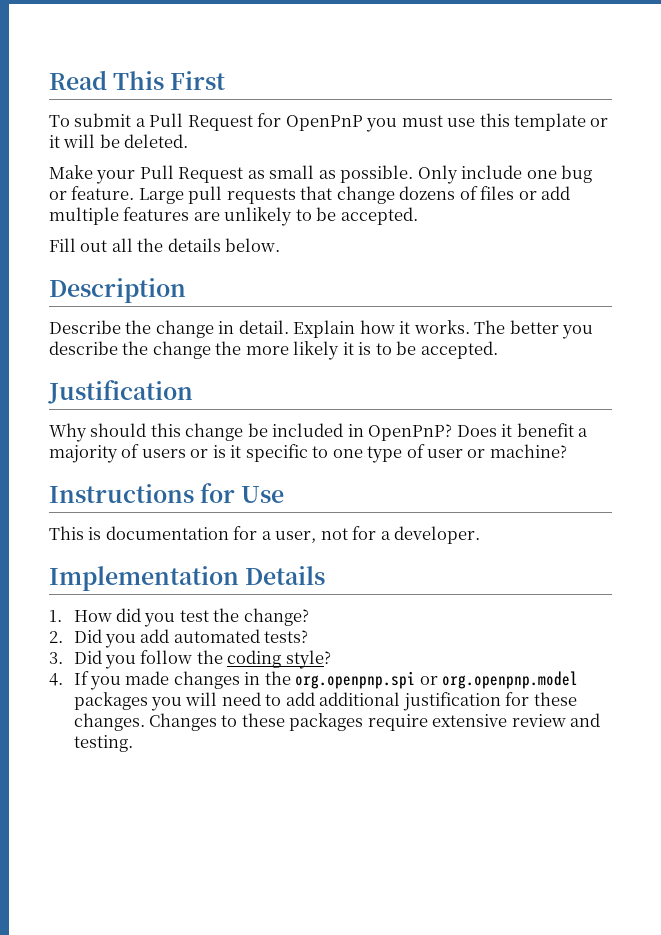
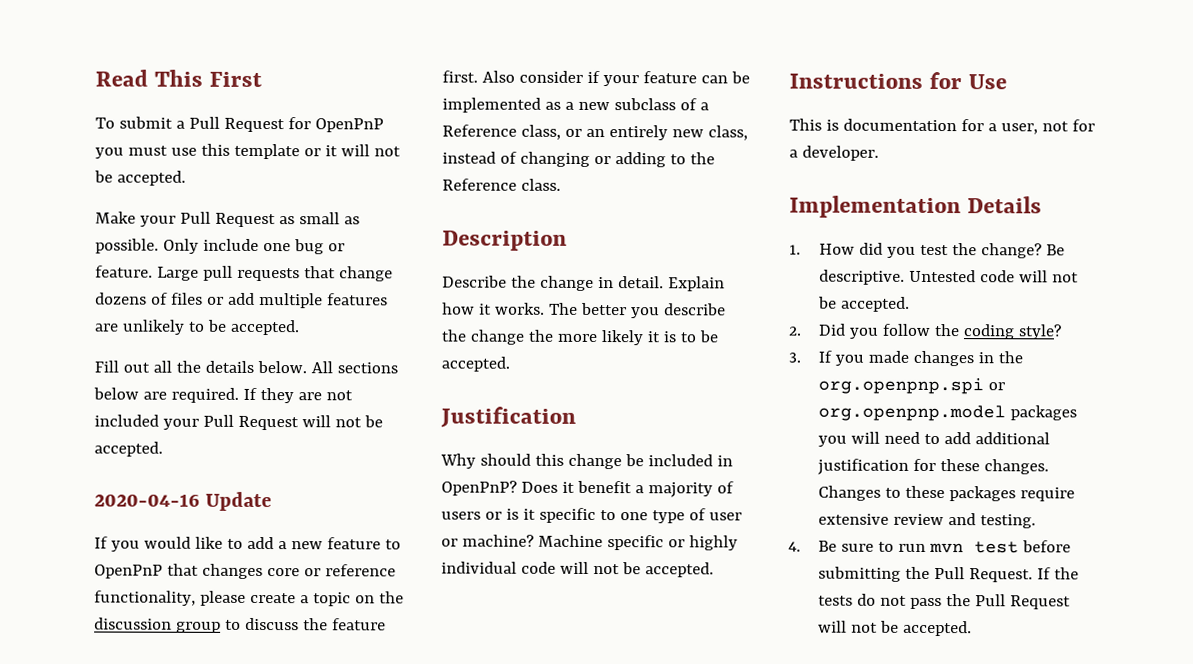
[99,134,189,148] be deleted. -> [373,146,401,157] [94,170,186,186] not be accepted.
(281, 245) none -> [310,361,398,374] [93,387,353,404] [94,414,383,431] [94,441,163,457] [94,491,273,512] [94,536,401,552] [94,563,396,580] [94,590,404,607] [94,617,386,633] [442,70,750,87] [442,97,709,113] [442,124,748,141] [442,151,715,168] [442,178,561,191] All sections below are required. If they are not included your Pull Request will not be accepted. // 2020-04-16 Update // If you would like to add a new feature to OpenPnP that changes core or reference functionality, please create a topic on the discussion group to discuss the feature first. Also consider if your feature can be implemented as a new subclass of a Reference class, or an entirely new class, instead of changing or adding to the Reference class.
(567, 451) none -> [537,534,738,551] [441,561,714,578] Machine specific or highly individual code will not be accepted.
[49,629,309,648] [49,652,63,664] // 2. Did you add automated tests? // 3. -> [1045,244,1065,256] [818,269,1079,285] [817,296,910,312] [788,326,802,336] Be descriptive. Untested code will not be accepted. // 2.
[49,673,63,686] 4. -> [788,352,801,363] 3.
(133, 743) none -> [788,540,1071,554] [817,566,1079,583] [817,593,1071,610] [817,620,972,637] // 4. Be sure to run mvn test before submitting the Pull Request. If the tests do not pass the Pull Request will not be accepted.

